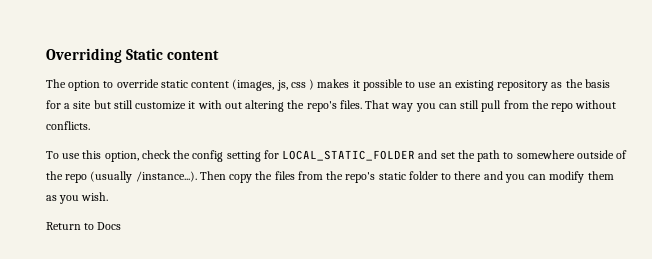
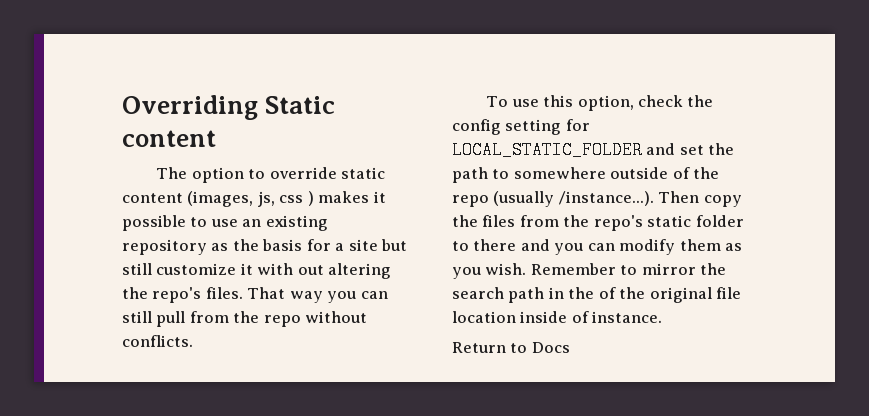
(109, 196) none -> [530,263,727,275] [452,287,742,303] [452,311,663,323] Remember to mirror the search path in the of the original file location inside of instance.

